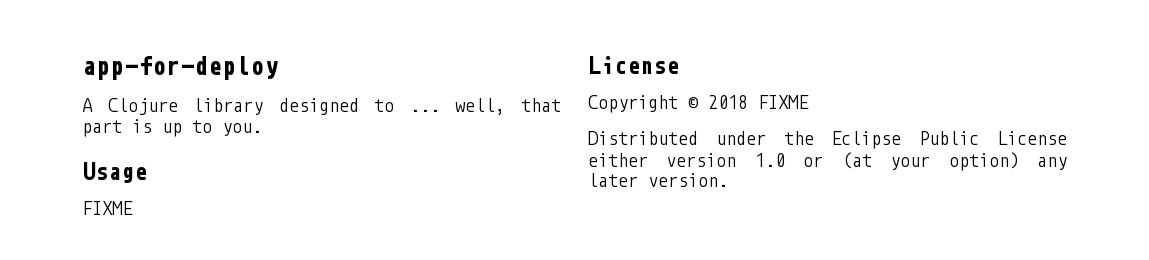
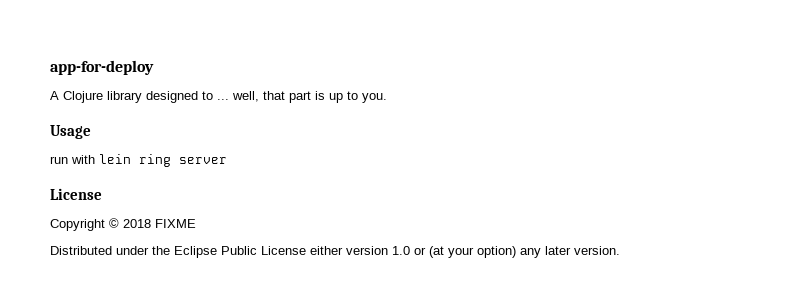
[82,201,133,215] FIXME -> [50,154,227,167] run with lein ring server

